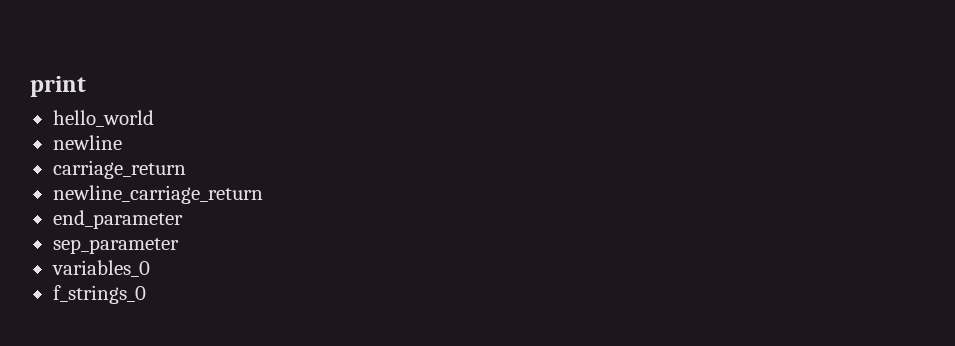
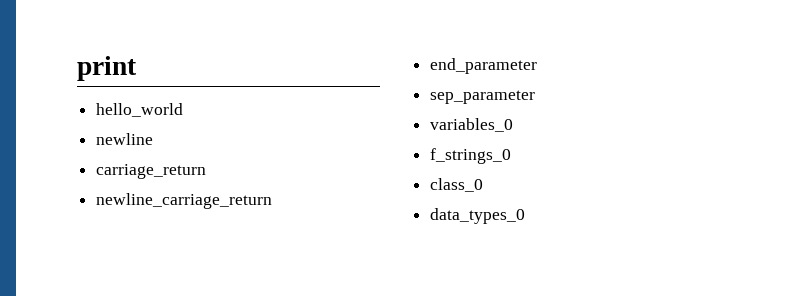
(146, 294) none -> [430,178,484,192] [430,208,526,224] // class_0 // data_types_0

